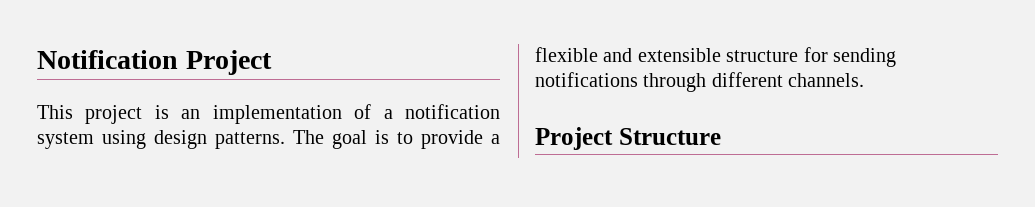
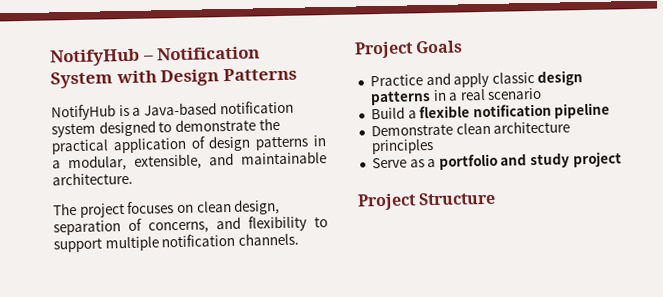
[37,50,272,75] [37,104,500,124] [37,130,500,149] [535,47,896,67] [535,72,865,92] Notification Project // This project is an implementation of a notification system using design patterns. The goal is to provide a flexible and extensible structure for sending notifications through different channels. -> [50,46,261,67] [50,67,297,89] [51,100,294,121] [51,118,280,138] [51,135,326,155] [52,151,327,172] [52,171,133,186] [53,199,281,218] [53,215,328,236] [53,232,299,253] [354,40,464,59] [369,70,584,88] [369,87,543,106] [370,102,611,120] [370,120,571,137] [370,139,434,155] [371,151,622,170] NotifyHub – Notification System with Design Patterns // NotifyHub is a Java-based notification system designed to demonstrate the practical application of design patterns in a modular, extensible, and maintainable architecture. // The project focuses on clean design, separation of concerns, and flexibility to support multiple notification channels. // Project Goals // Practice and apply classic design patterns in a real scenario // Build a flexible notification pipeline // Demonstrate clean architecture principles // Serve as a portfolio and study project

